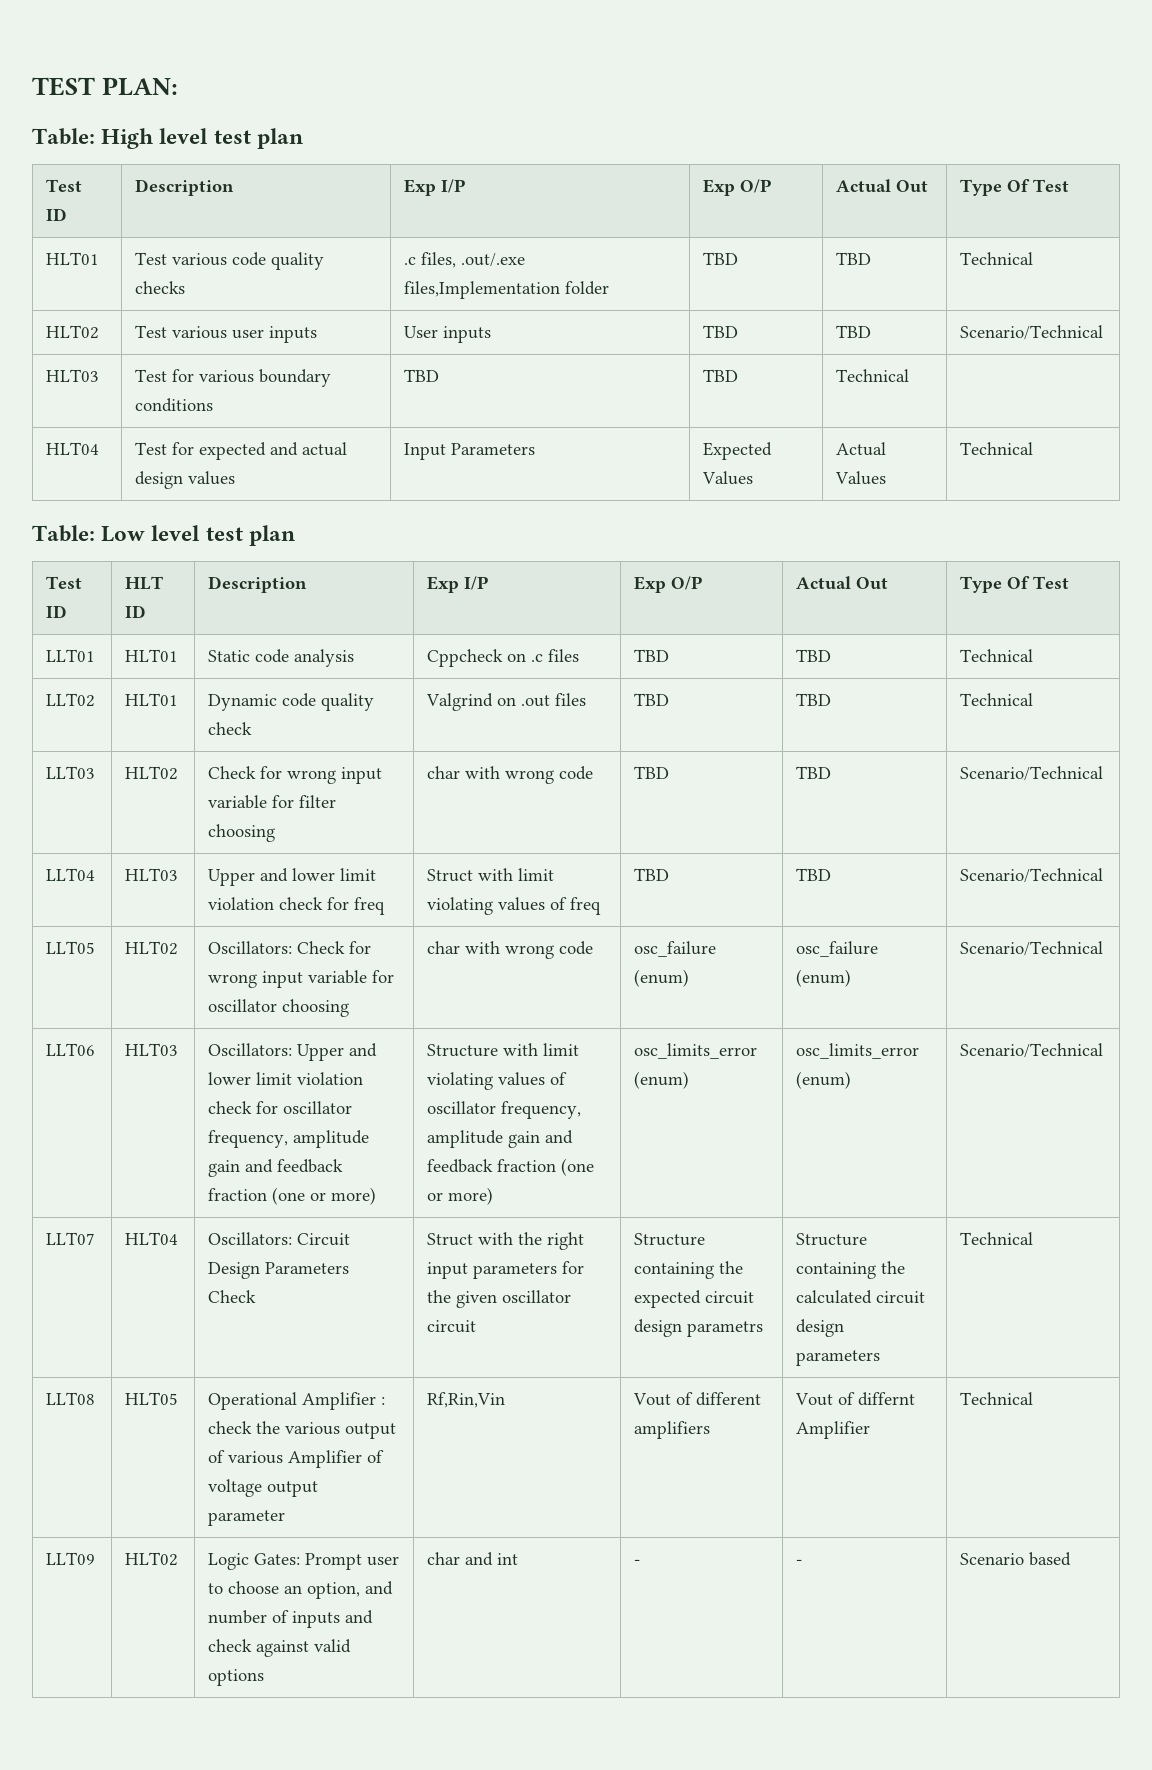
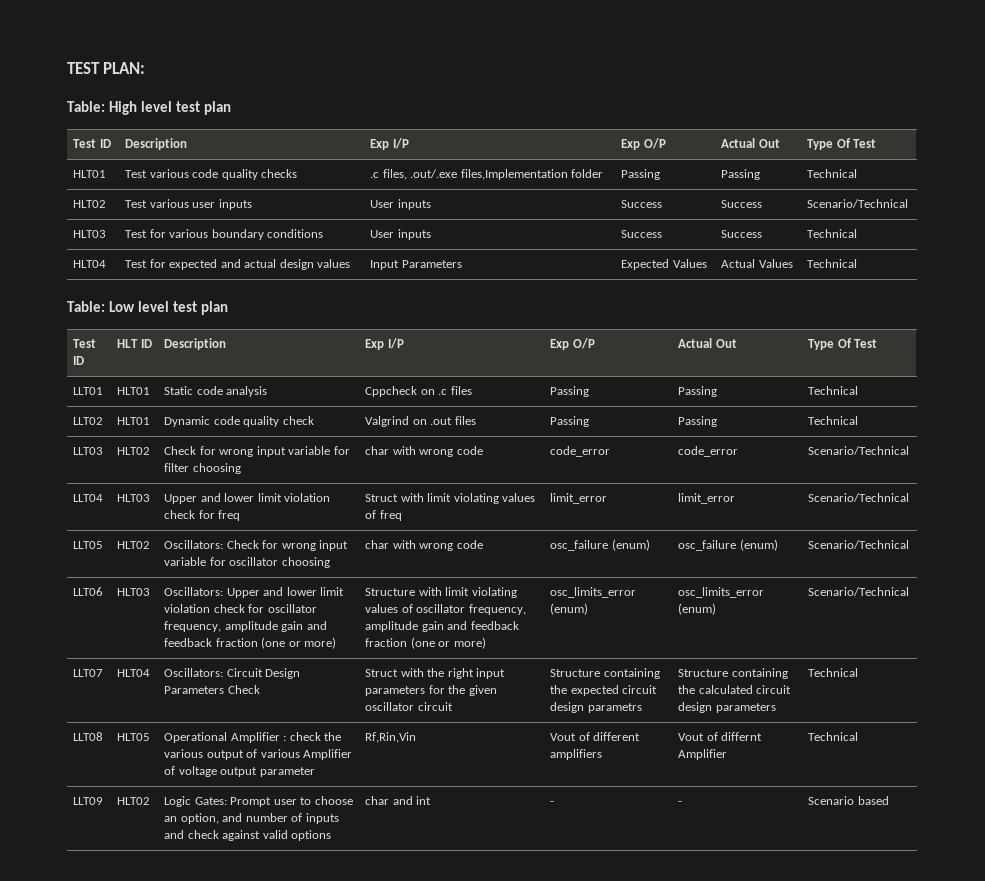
[703,252,739,265] [836,252,872,265] TBD | TBD -> [621,169,661,180] [721,169,761,180] Passing | Passing
[703,325,739,338] [836,325,872,338] TBD | TBD -> [621,200,663,208] [721,200,763,208] Success | Success
[404,369,440,382] [703,369,739,382] [836,369,910,382] TBD | TBD | Technical | -> [370,229,431,240] [621,230,663,238] [721,230,763,238] [807,229,858,238] User inputs | Success | Success | Technical
[634,649,670,662] [796,649,832,662] TBD | TBD -> [550,386,590,397] [678,386,718,397] Passing | Passing
[634,693,670,706] [796,693,832,706] TBD | TBD -> [550,416,590,427] [678,416,718,427] Passing | Passing
[634,766,670,779] [796,766,832,779] TBD | TBD -> [550,446,611,457] [678,446,739,457] code_error | code_error
[634,868,670,881] [796,868,832,881] TBD | TBD -> [550,493,608,504] [678,493,736,504] limit_error | limit_error

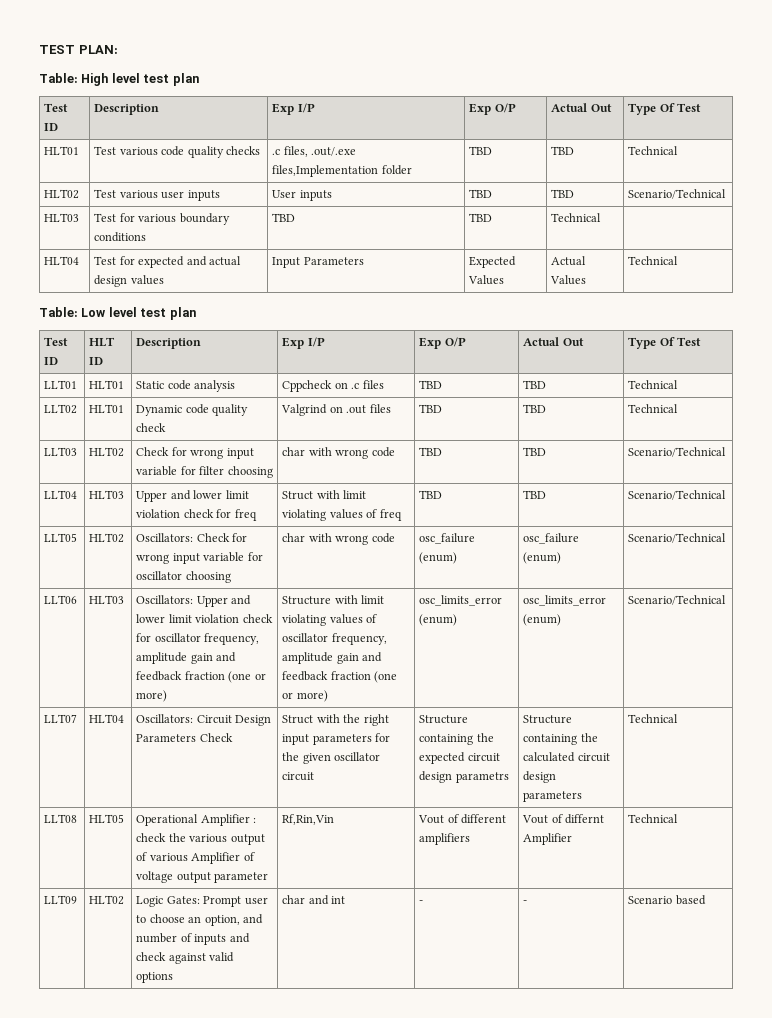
[621,169,661,180] [721,169,761,180] Passing | Passing -> [469,146,493,155] [551,146,575,155] TBD | TBD
[621,200,663,208] [721,200,763,208] Success | Success -> [469,189,493,198] [551,189,575,198] TBD | TBD
[370,229,431,240] [621,230,663,238] [721,230,763,238] [807,229,858,238] User inputs | Success | Success | Technical -> [272,213,296,222] [469,213,493,222] [551,213,602,222] TBD | TBD | Technical |
[550,386,590,397] [678,386,718,397] Passing | Passing -> [419,380,443,389] [523,380,547,389] TBD | TBD
[550,416,590,427] [678,416,718,427] Passing | Passing -> [419,404,443,413] [523,404,547,413] TBD | TBD
[550,446,611,457] [678,446,739,457] code_error | code_error -> [419,447,443,456] [523,447,547,456] TBD | TBD
[550,493,608,504] [678,493,736,504] limit_error | limit_error -> [419,490,443,499] [523,490,547,499] TBD | TBD

